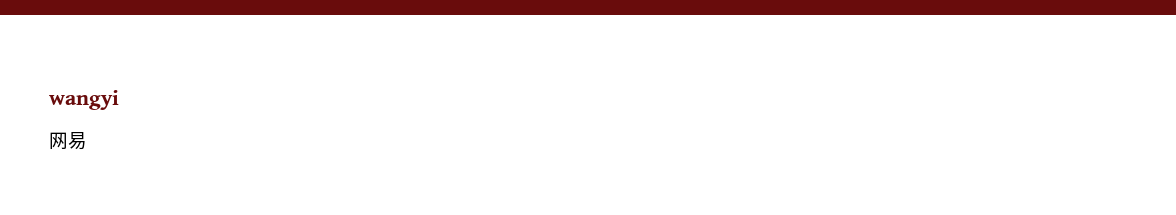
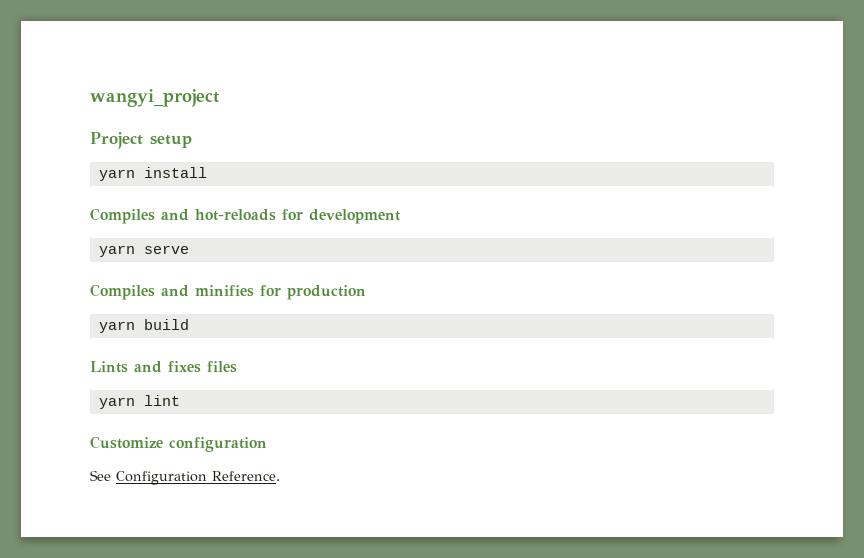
[49,90,119,110] [49,132,87,150] wangyi // 网易 -> [90,89,219,107] [90,132,192,149] [98,167,207,181] [90,208,400,224] [98,245,189,257] [90,284,366,300] [98,319,189,333] [90,361,237,373] [98,395,180,409] [90,436,267,452] [90,470,280,485] wangyi_project // Project setup // yarn install // Compiles and hot-reloads for development // yarn serve // Compiles and minifies for production // yarn build // Lints and fixes files // yarn lint // Customize configuration // See Configuration Reference.

